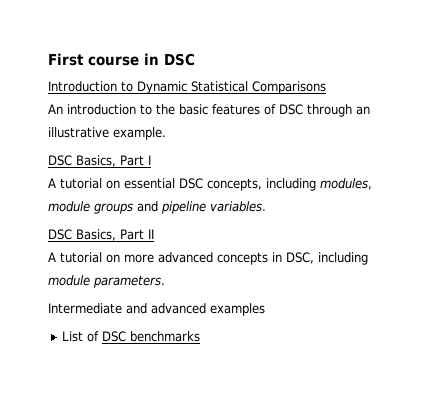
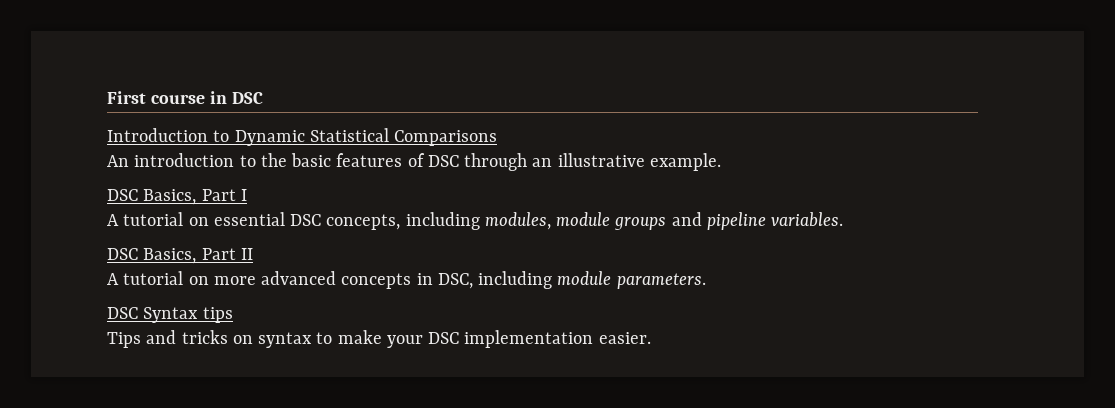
[48,303,265,316] [62,331,201,342] Intermediate and advanced examples // List of DSC benchmarks -> [107,307,233,323] [107,330,651,348] DSC Syntax tips // Tips and tricks on syntax to make your DSC implementation easier.

